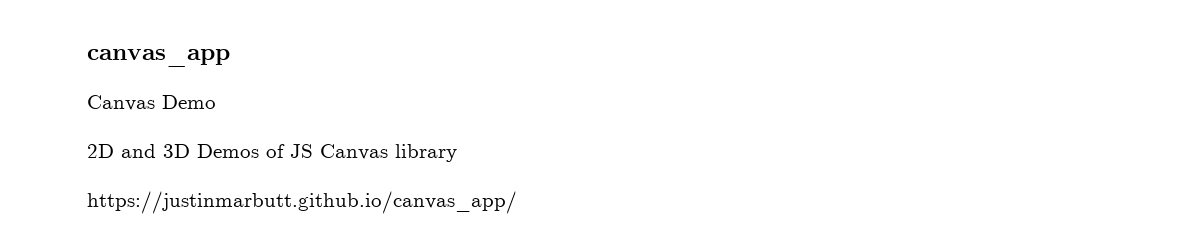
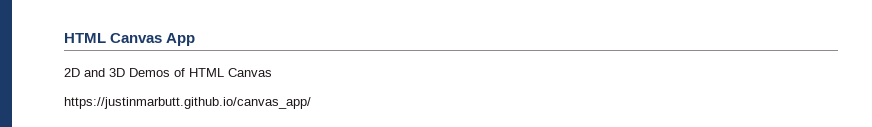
[87,49,230,67] [87,95,216,111] canvas_app // Canvas Demo -> [64,33,196,46] HTML Canvas App
[290,144,457,162] JS Canvas library -> [189,68,272,77] HTML Canvas

